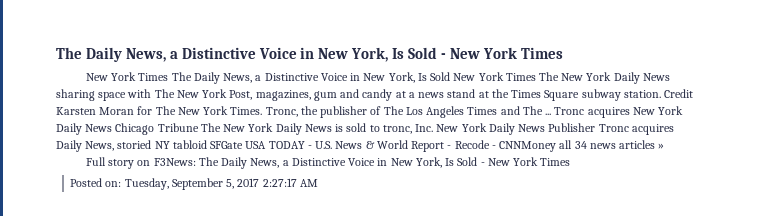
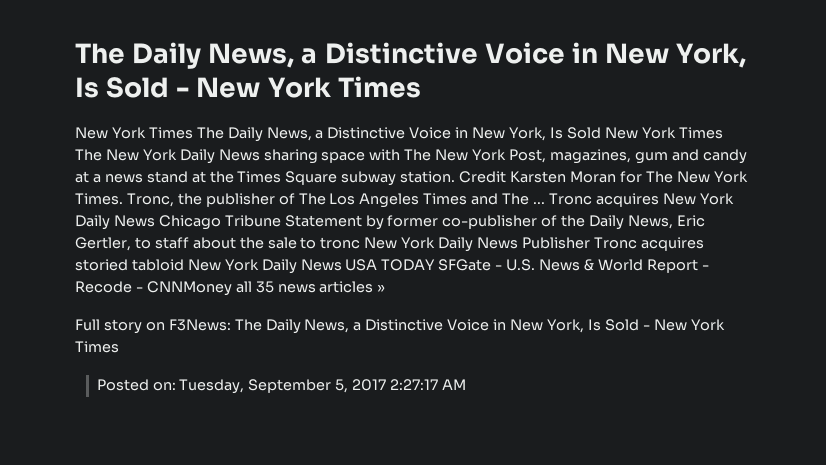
[200,123,434,135] The New York Daily News is sold to tronc, Inc. -> [284,215,705,230] [75,237,361,251] Statement by former co-publisher of the Daily News, Eric Gertler, to staff about the sale to tronc
[56,140,244,152] Daily News, storied NY tabloid SFGate -> [75,259,342,274] storied tabloid New York Daily News
(305, 145) none -> [438,259,492,271] SFGate
[574,141,587,149] 34 -> [255,281,274,293] 35

